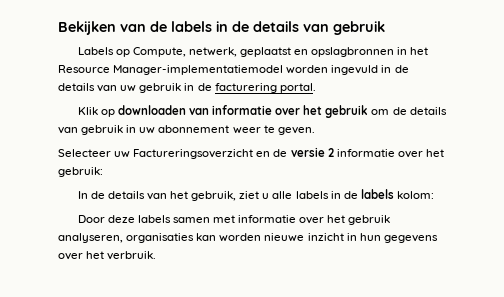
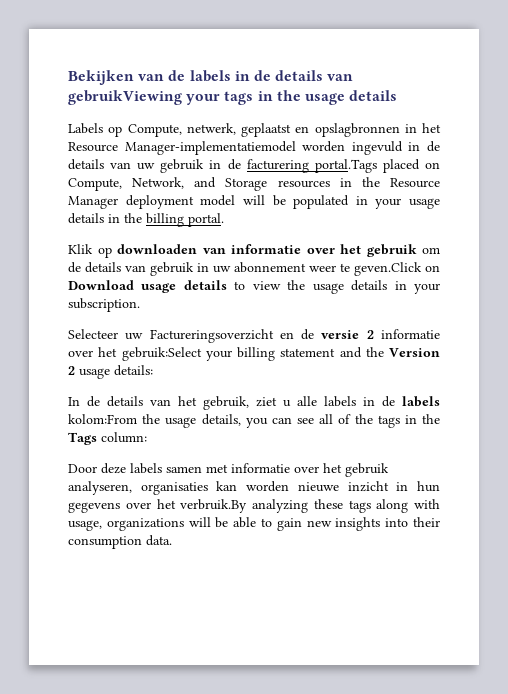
[333,21,385,35] gebruik -> [68,90,398,105] gebruikViewing your tags in the usage details
(277, 88) none -> [314,159,440,173] [68,177,441,191] [68,195,440,209] [68,213,184,227] portal.Tags placed on Compute, Network, and Storage resources in the Resource Manager deployment model will be populated in your usage details in the billing
[277,127,315,135] geven. -> [354,262,440,276] [68,280,441,294] [68,298,140,312] geven.Click on Download usage details to view the usage details in your subscription.
[58,167,103,177] gebruik: -> [121,347,440,361] [68,365,153,379] gebruik:Select your billing statement and the Version 2 usage details:
[397,191,435,199] kolom: -> [68,414,441,428] [68,432,147,445] kolom:From the usage details, you can see all of the tags in the Tags column:
[107,251,157,260] verbruik. -> [180,499,440,513] [68,517,441,531] [68,535,172,549] verbruik.By analyzing these tags along with usage, organizations will be able to gain new insights into their consumption data.

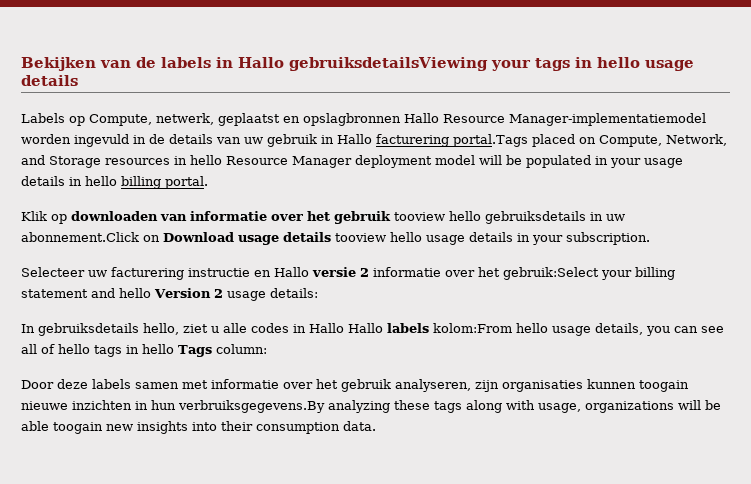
[253,70,354,81] [68,90,182,105] de details van gebruikViewing -> [238,57,488,71] Hallo gebruiksdetailsViewing
[276,90,301,101] the -> [597,57,640,68] hello
[404,123,441,133] in het -> [404,113,439,123] Hallo
[227,159,241,170] de -> [337,134,372,144] Hallo
[361,177,380,187] the -> [190,155,222,165] hello
[124,213,142,223] the -> [85,176,117,186] hello
[422,247,440,254] [68,262,422,276] om de details van gebruik in uw abonnement weer te geven.Click -> [394,211,625,224] [21,232,139,242] tooview hello gebruiksdetails in uw abonnement.Click
[234,280,306,290] to view the -> [335,232,422,242] tooview hello
[149,329,315,343] Factureringsoverzicht en de -> [111,267,309,280] facturering instructie en Hallo
[365,347,384,357] the -> [119,288,151,298] hello
[87,396,395,410] de details van het gebruik, ziet u alle labels in de -> [38,323,383,336] gebruiksdetails hello, ziet u alle codes in Hallo Hallo
[142,414,161,424] the -> [516,323,548,333] hello
[354,414,441,428] the tags in the -> [58,344,174,357] hello tags in hello
[140,481,441,495] [68,499,248,513] organisaties kan worden nieuwe inzicht in hun gegevens over het verbruik.By -> [475,379,689,392] [21,400,325,413] zijn organisaties kunnen toogain nieuwe inzichten in hun verbruiksgegevens.By
[261,518,302,531] to gain -> [53,422,103,434] toogain

